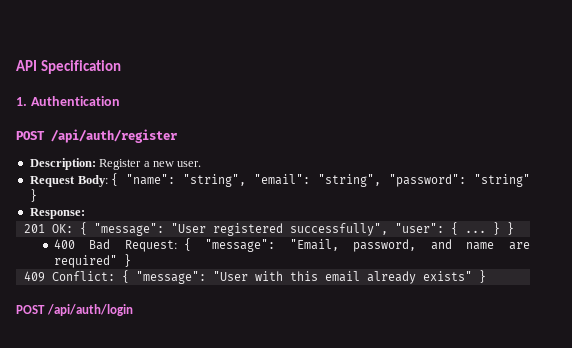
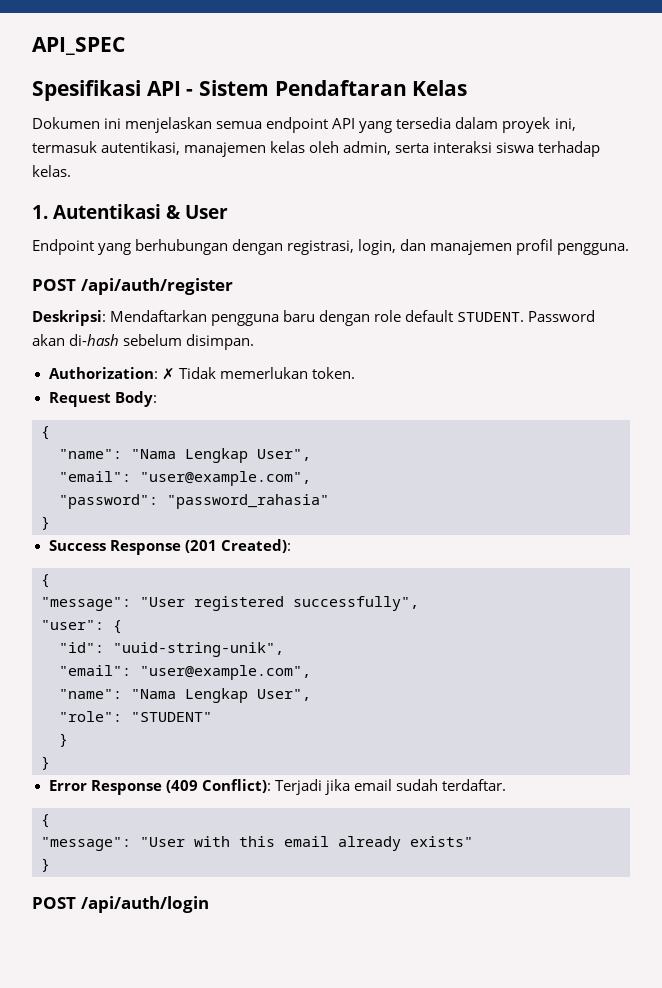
[16,60,121,74] [16,96,120,106] [16,129,177,143] [29,158,202,170] API Specification // 1. Authentication // POST /api/auth/register // Description: Register a new user. -> [32,37,125,55] [32,80,468,101] [32,117,576,133] [32,141,601,157] [32,165,71,177] [32,204,229,219] [32,239,630,255] [32,278,233,295] [32,310,596,326] [32,334,255,350] [48,367,355,380] API_SPEC // Spesifikasi API - Sistem Pendaftaran Kelas // Dokumen ini menjelaskan semua endpoint API yang tersedia dalam proyek ini, termasuk autentikasi, manajemen kelas oleh admin, serta interaksi siswa terhadap kelas. // 1. Autentikasi & User // Endpoint yang berhubungan dengan registrasi, login, dan manajemen profil pengguna. // POST /api/auth/register // Deskripsi: Mendaftarkan pengguna baru dengan role default STUDENT. Password akan di-hash sebelum disimpan. // Authorization: ✗ Tidak memerlukan token.
[111,173,530,187] [29,189,37,202] [29,208,85,219] [23,222,87,235] { "name": "string", "email": "string", "password": "string" } // Response: // 201 OK: { -> [41,426,50,440] [59,448,311,463] [59,471,311,486] [59,494,329,509] [41,516,50,530] [48,539,291,555] [41,574,50,588] // { // "name": "Nama Lengkap User", // "email": "user@example.com", // "password": "password_rahasia" // } // Success Response (201 Created): // { //
(388, 229) none -> (419, 603) //
[464,222,514,235] [53,238,530,252] [53,254,131,268] [23,270,129,283] ... } } // 400 Bad Request: { "message": "Email, password, and name are required" } // 409 Conflict: { -> [59,642,284,657] [59,665,311,680] [59,688,311,703] [59,711,212,722] [59,733,68,747] [41,756,50,770] [48,779,506,795] [41,814,50,828] // "id": "uuid-string-unik", // "email": "user@example.com", // "name": "Nama Lengkap User", // "role": "STUDENT" // } // } // Error Response (409 Conflict): Terjadi jika email sudah terdaftar. // { //
(472, 276) none -> (473, 841) //

